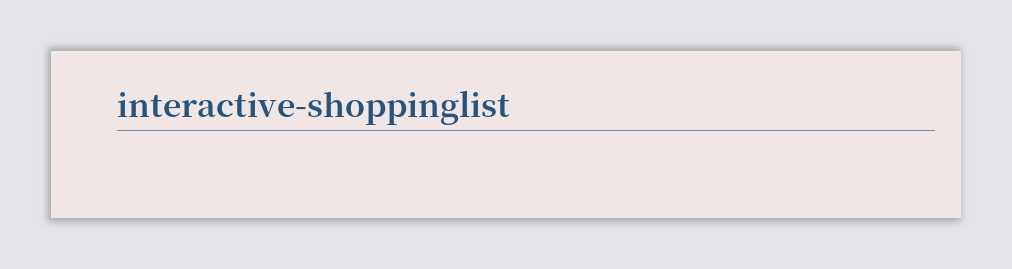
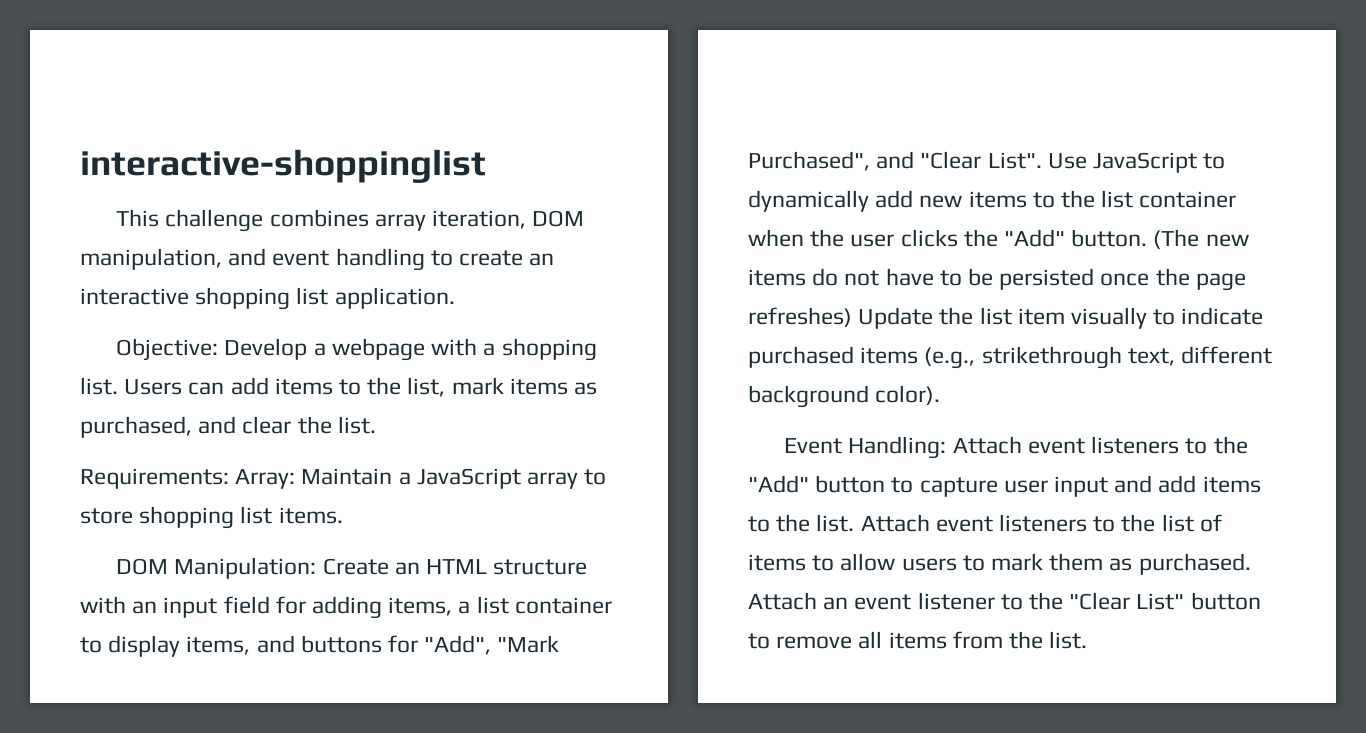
(510, 107) none -> [116,209,585,232] [80,248,555,271] [80,287,455,310] [116,338,597,361] [80,377,598,397] [80,416,376,438] [80,468,607,489] [80,506,343,529] [116,557,588,579] [80,596,612,619] [80,635,560,657] [748,151,1226,173] [748,190,1237,212] [748,229,1249,249] [748,268,1246,291] [748,307,1264,329] [748,346,1273,369] [748,385,941,408] [784,436,1248,459] [748,475,1261,497] [748,514,1222,532] [748,553,1251,575] [748,592,1261,610] [748,631,1088,649] // This challenge combines array iteration, DOM manipulation, and event handling to create an interactive shopping list application. // Objective: Develop a webpage with a shopping list. Users can add items to the list, mark items as purchased, and clear the list. // Requirements: Array: Maintain a JavaScript array to store shopping list items. // DOM Manipulation: Create an HTML structure with an input field for adding items, a list container to display items, and buttons for "Add", "Mark Purchased", and "Clear List". Use JavaScript to dynamically add new items to the list container when the user clicks the "Add" button. (The new items do not have to be persisted once the page refreshes) Update the list item visually to indicate purchased items (e.g., strikethrough text, different background color). // Event Handling: Attach event listeners to the "Add" button to capture user input and add items to the list. Attach event listeners to the list of items to allow users to mark them as purchased. Attach an event listener to the "Clear List" button to remove all items from the list.

